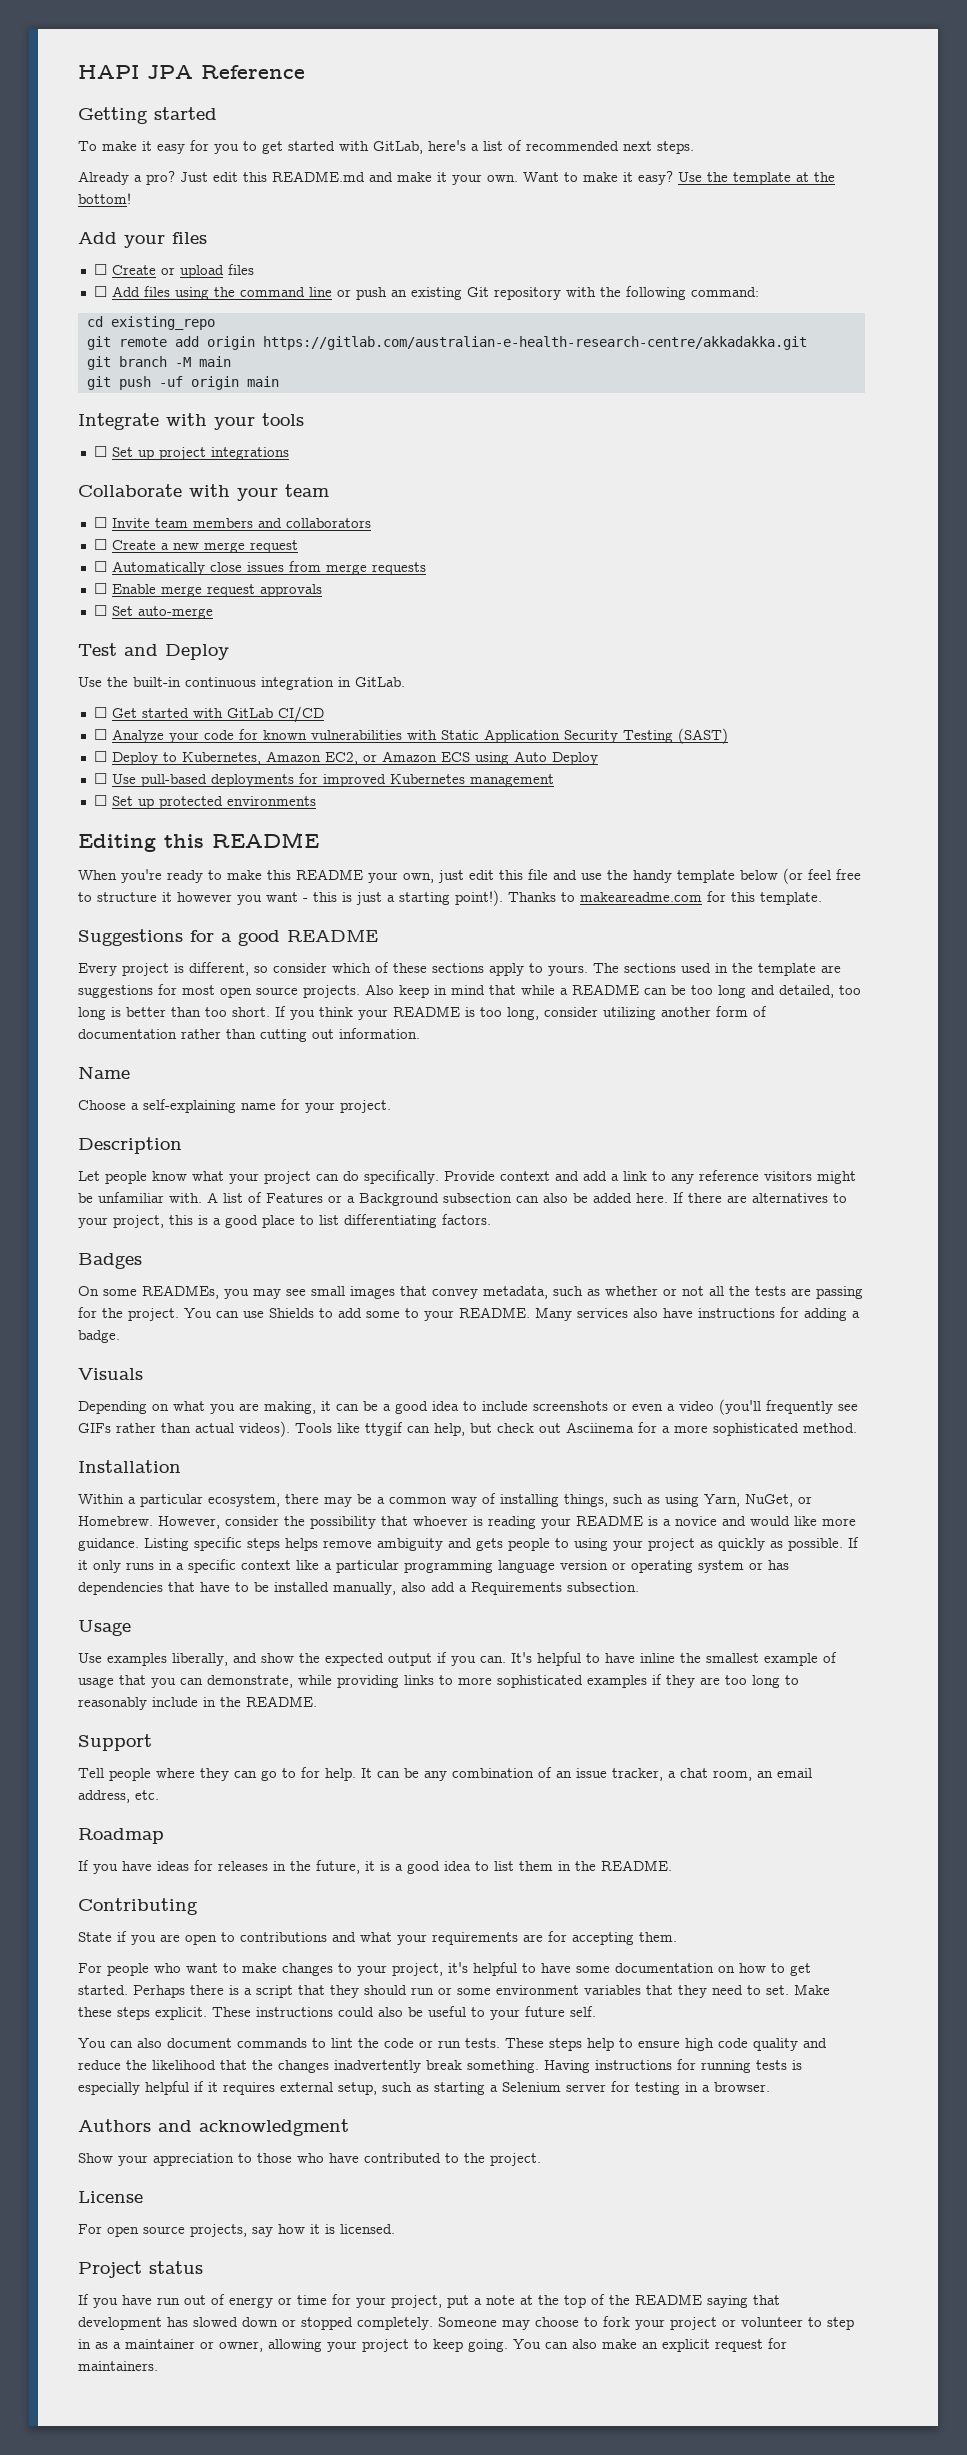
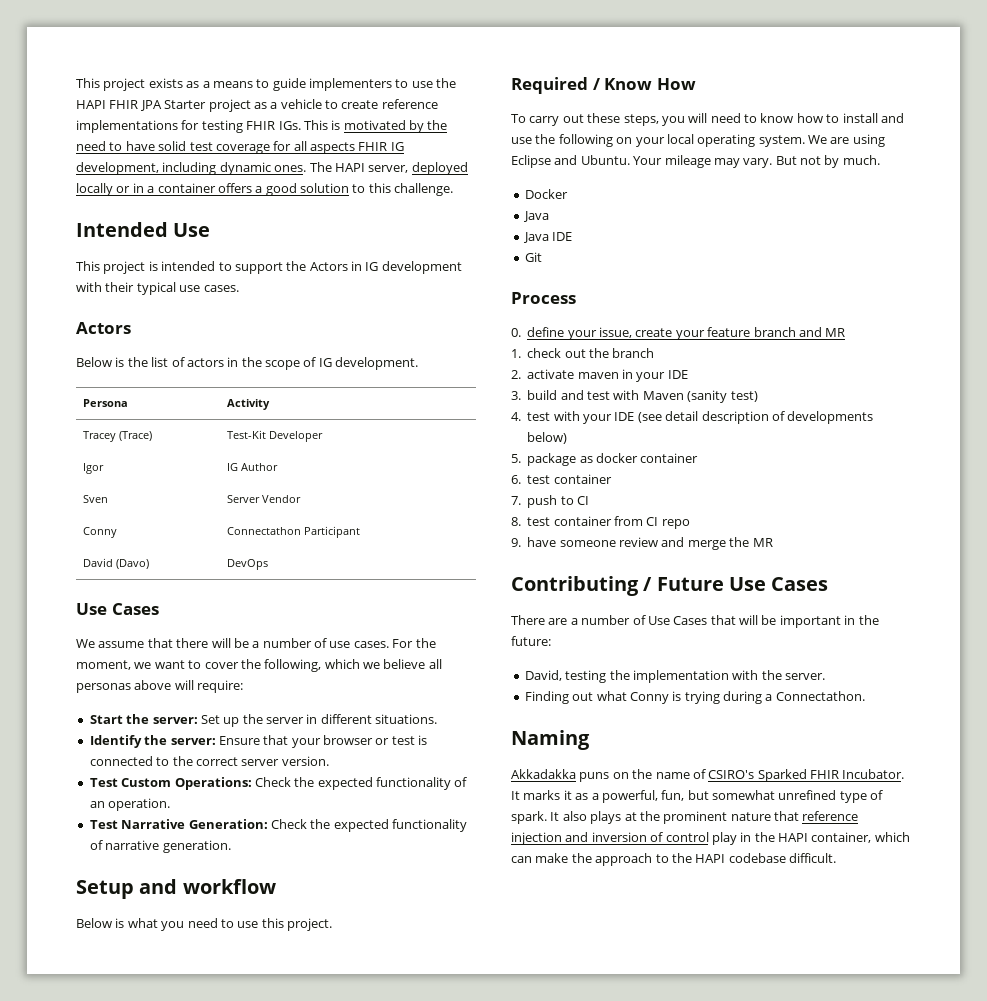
[78,65,305,79] [78,107,217,124] [78,140,694,154] [78,171,835,185] [78,193,131,204] [78,232,207,248] [93,264,254,278] [93,286,759,300] [86,316,215,330] [86,336,807,350] [86,356,231,370] [86,376,279,390] [78,413,304,430] [93,446,289,460] [78,484,329,501] [93,517,371,528] [93,539,298,553] [93,561,426,575] [93,583,322,597] [93,605,213,619] [78,643,229,660] [78,677,405,690] [93,706,324,723] [93,728,728,744] [93,751,598,765] [93,773,554,787] [93,795,316,809] [78,832,319,852] [78,868,861,884] [78,890,822,906] [78,929,378,946] [78,962,841,976] [78,984,861,998] [78,1006,767,1020] [78,1028,420,1042] [78,1066,130,1079] [78,1099,391,1113] [78,1137,182,1154] [78,1170,856,1184] [78,1192,847,1206] [78,1214,491,1228] [78,1253,142,1269] [78,1285,863,1299] [78,1307,860,1321] [78,1330,120,1343] [78,1368,143,1380] [78,1399,858,1415] [78,1421,857,1437] [78,1460,181,1473] [78,1493,812,1507] [78,1515,856,1529] [78,1537,859,1551] [78,1559,789,1573] [78,1582,639,1595] [78,1620,131,1636] [78,1652,837,1666] [78,1674,799,1688] [78,1696,317,1710] [78,1734,152,1751] [78,1767,812,1781] [78,1790,159,1803] [78,1828,164,1844] [78,1860,672,1874] [78,1898,198,1915] [78,1931,677,1945] [78,1962,811,1976] [78,1984,830,1998] [78,2006,596,2020] [78,2038,827,2051] [78,2059,802,2073] [78,2081,770,2095] [78,2119,349,2136] [78,2153,541,2166] [78,2191,143,2203] [78,2224,395,2237] [78,2261,203,2278] [78,2294,780,2308] [78,2316,854,2330] [78,2338,787,2352] [78,2361,158,2371] HAPI JPA Reference // Getting started // To make it easy for you to get started with GitLab, here's a list of recommended next steps. // Already a pro? Just edit this README.md and make it your own. Want to make it easy? Use the template at the bottom! // Add your files // ☐ Create or upload files // ☐ Add files using the command line or push an existing Git repository with the following command: // cd existing_repo // git remote add origin https://gitlab.com/australian-e-health-research-centre/akkadakka.git // git branch -M main // git push -uf origin main // Integrate with your tools // ☐ Set up project integrations // Collaborate with your team // ☐ Invite team members and collaborators // ☐ Create a new merge request // ☐ Automatically close issues from merge requests // ☐ Enable merge request approvals // ☐ Set auto-merge // Test and Deploy // Use the built-in continuous integration in GitLab. // ☐ Get started with GitLab CI/CD // ☐ Analyze your code for known vulnerabilities with Static Application Security Testing (SAST) // ☐ Deploy to Kubernetes, Amazon EC2, or Amazon ECS using Auto Deploy // ☐ Use pull-based deployments for improved Kubernetes management // ☐ Set up protected environments // Editing this README // When you're ready to make this README your own, just edit this file and use the handy template below (or feel free to structure it however you want - this is just a starting point!). Thanks to makeareadme.com for this template. // Suggestions for a good README // Every project is different, so consider which of these sections apply to yours. The sections used in the template are suggestions for most open source projects. Also keep in mind that while a README can be too long and detailed, too long is better than too short. If you think your README is too long, consider utilizing another form of documentation rather than cutting out information. // Name // Choose a self-explaining name for your project. // Description // Let people know what your project can do specifically. Provide context and add a link to any reference visitors might be unfamiliar with. A list of Features or a Background subsection can also be added here. If there are alternatives to your project, this is a good place to list differentiating factors. // Badges // On some READMEs, you may see small images that convey metadata, such as whether or not all the tests are passing for the project. You can use Shields to add some to your README. Many services also have instructions for adding a badge. // Visuals // Depending on what you are making, it can be a good idea to include screenshots or even a video (you'll frequently see GIFs rather than actual videos). Tools like ttygif can help, but check out Asciinema for a more sophisticated method. // Installation // Within a particular ecosystem, there may be a common way of installing things, such as using Yarn, NuGet, or Homebrew. However, consider the possibility that whoever is reading your README is a novice and would like more guidance. Listing specific steps helps remove ambiguity and gets people to using your project as quickly as possible. If it only runs in a specific context like a particular programming language version or operating system or has dependencies that have to be installed manually, also add a Requirements subsection. // Usage // Use examples liberally, and show the expected output if you can. It's helpful to have inline the smallest example of usage that you can demonstrate, while providing links to more sophisticated examples if they are too long to reasonably include in the README. // Support // Tell people where they can go to for help. It can be any combination of an issue tracker, a chat room, an email address, etc. // Roadmap // If you have ideas for releases in the future, it is a good idea to list them in the README. // Contributing // State if you are open to contributions and what your requirements are for accepting them. // For people who want to make changes to your project, it's helpful to have some documentation on how to get started. Perhaps there is a script that they should run or some environment variables that they need to set. Make these steps explicit. These instructions could also be useful to your future self. // You can also document commands to lint the code or run tests. These steps help to ensure high code quality and reduce the likelihood that the changes inadvertently break something. Having instructions for running tests is especially helpful if it requires external setup, such as starting a Selenium server for testing in a browser. // Authors and acknowledgment // Show your appreciation to those who have contributed to the project. // License // For open source projects, say how it is licensed. // Project status // If you have run out of energy or time for your project, put a note at the top of the README saying that development has slowed down or stopped completely. Someone may choose to fork your project or volunteer to step in as a maintainer or owner, allowing your project to keep going. You can also make an explicit request for maintainers. -> [76,78,457,91] [76,99,438,112] [76,120,448,133] [76,141,404,154] [76,162,468,175] [76,183,454,196] [76,222,211,237] [76,261,462,274] [76,282,239,295] [76,322,131,334] [76,357,419,370] [83,399,129,407] [227,399,271,410] [83,431,153,442] [227,430,324,442] [83,463,105,474] [227,463,279,471] [83,495,109,503] [227,495,302,503] [83,527,118,538] [227,526,361,538] [83,558,150,569] [227,559,269,570] [76,603,159,615] [76,638,436,648] [76,659,442,672] [76,680,244,693] [89,714,438,727] [89,735,428,748] [89,756,329,766] [89,777,468,790] [89,798,171,811] [89,819,467,832] [89,840,231,853] [76,879,276,899] [76,918,332,931] [511,77,696,94] [511,113,904,126] [511,134,885,147] [511,155,880,168] [524,189,568,199] [522,211,549,222] [522,232,573,243] [524,252,542,262] [511,292,576,304] [511,327,846,340] [511,348,655,358] [511,369,688,382] [511,390,758,403] [511,411,874,424] [527,432,568,444] [511,453,699,466] [511,474,612,484] [511,495,589,508] [511,516,690,529] [511,537,773,550] [511,576,829,596] [511,615,879,628] [511,636,551,646] [524,670,825,683] [524,691,865,704] [511,730,590,750] [511,769,905,782] [511,790,884,803] [511,811,859,824] [511,832,910,845] [511,853,836,866] This project exists as a means to guide implementers to use the HAPI FHIR JPA Starter project as a vehicle to create reference implementations for testing FHIR IGs. This is motivated by the need to have solid test coverage for all aspects FHIR IG development, including dynamic ones. The HAPI server, deployed locally or in a container offers a good solution to this challenge. // Intended Use // This project is intended to support the Actors in IG development with their typical use cases. // Actors // Below is the list of actors in the scope of IG development. // Persona | Activity // Tracey (Trace) | Test-Kit Developer // Igor | IG Author // Sven | Server Vendor // Conny | Connectathon Participant // David (Davo) | DevOps // Use Cases // We assume that there will be a number of use cases. For the moment, we want to cover the following, which we believe all personas above will require: // Start the server: Set up the server in different situations. // Identify the server: Ensure that your browser or test is connected to the correct server version. // Test Custom Operations: Check the expected functionality of an operation. // Test Narrative Generation: Check the expected functionality of narrative generation. // Setup and workflow // Below is what you need to use this project. // Required / Know How // To carry out these steps, you will need to know how to install and use the following on your local operating system. We are using Eclipse and Ubuntu. Your mileage may vary. But not by much. // Docker // Java // Java IDE // Git // Process // 0. define your issue, create your feature branch and MR // 1. check out the branch // 2. activate maven in your IDE // 3. build and test with Maven (sanity test) // 4. test with your IDE (see detail description of developments below) // 5. package as docker container // 6. test container // 7. push to CI // 8. test container from CI repo // 9. have someone review and merge the MR // Contributing / Future Use Cases // There are a number of Use Cases that will be important in the future: // David, testing the implementation with the server. // Finding out what Conny is trying during a Connectathon. // Naming // Akkadakka puns on the name of CSIRO's Sparked FHIR Incubator. It marks it as a powerful, fun, but somewhat unrefined type of spark. It also plays at the prominent nature that reference injection and inversion of control play in the HAPI container, which can make the approach to the HAPI codebase difficult.

